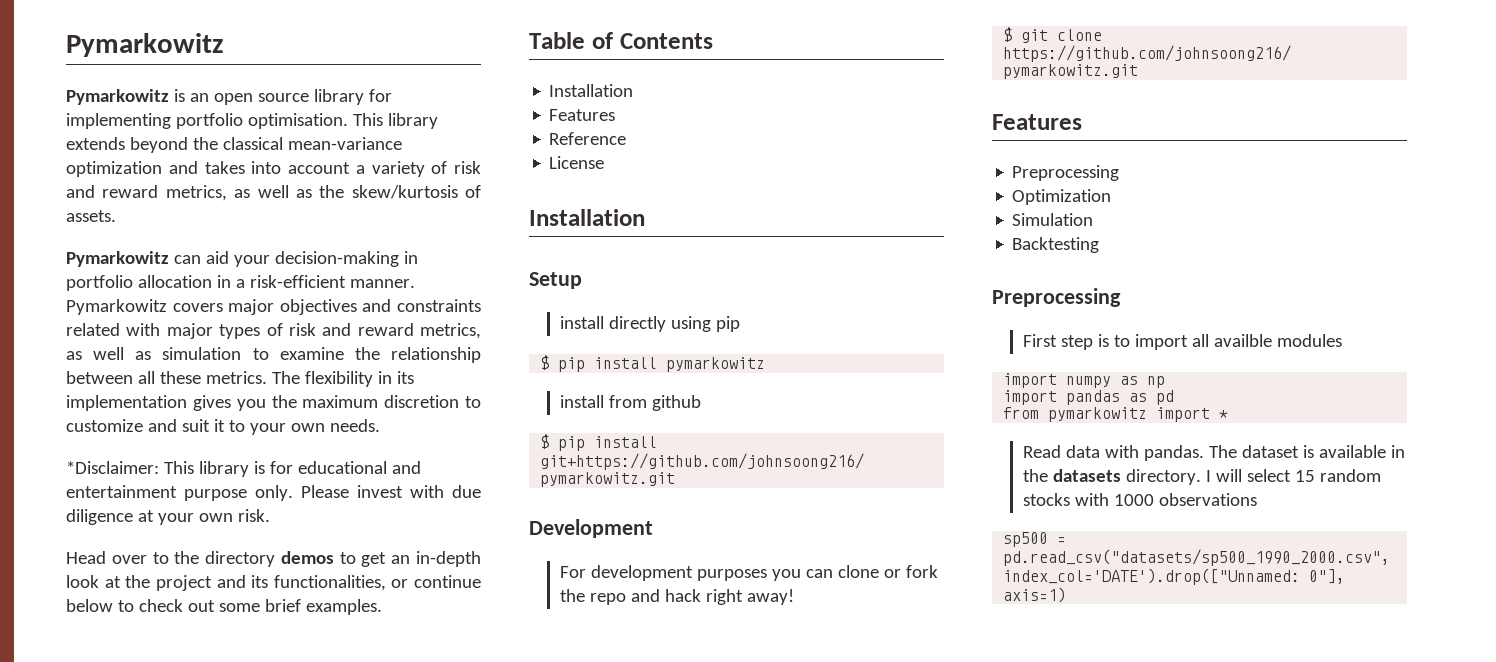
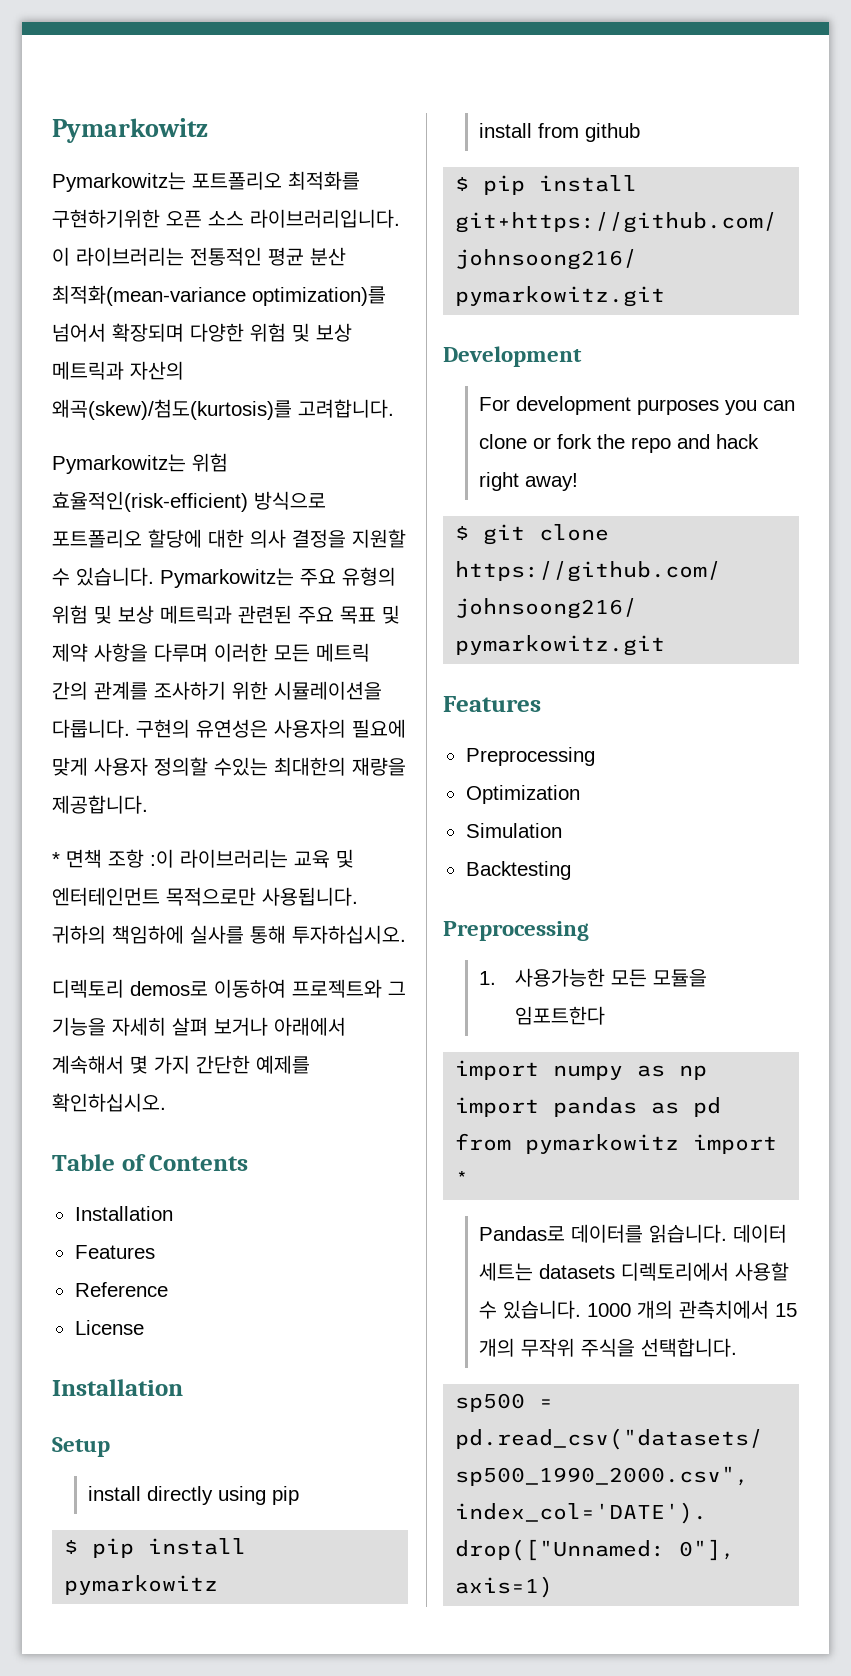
[66,89,392,105] [66,113,438,129] [66,137,402,153] [66,161,481,177] [66,185,481,201] [66,210,116,222] [66,251,418,267] [66,275,415,291] [66,299,481,315] [66,323,481,339] [66,347,481,363] [66,371,414,387] [66,395,481,411] [66,419,380,435] [66,461,421,477] [66,485,481,501] [66,509,270,525] [66,551,481,567] [66,575,481,591] [66,599,382,615] Pymarkowitz is an open source library for implementing portfolio optimisation. This library extends beyond the classical mean-variance optimization and takes into account a variety of risk and reward metrics, as well as the skew/kurtosis of assets. // Pymarkowitz can aid your decision-making in portfolio allocation in a risk-efficient manner. Pymarkowitz covers major objectives and constraints related with major types of risk and reward metrics, as well as simulation to examine the relationship between all these metrics. The flexibility in its implementation gives you the maximum discretion to customize and suit it to your own needs. // *Disclaimer: This library is for educational and entertainment purpose only. Please invest with due diligence at your own risk. // Head over to the directory demos to get an in-depth look at the project and its functionalities, or continue below to check out some brief examples. -> [52,171,360,192] [52,209,400,228] [52,247,346,266] [52,285,386,306] [52,323,352,342] [52,361,184,380] [52,399,394,420] [52,453,228,474] [52,491,326,512] [52,529,406,548] [52,567,396,588] [52,605,400,624] [52,643,370,662] [52,681,382,700] [52,719,406,738] [52,757,406,776] [52,795,148,814] [52,849,354,868] [52,887,358,906] [52,925,406,944] [52,979,406,998] [52,1017,346,1036] [52,1055,310,1074] [52,1093,166,1112] Pymarkowitz는 포트폴리오 최적화를 구현하기위한 오픈 소스 라이브러리입니다. 이 라이브러리는 전통적인 평균 분산 최적화(mean-variance optimization)를 넘어서 확장되며 다양한 위험 및 보상 메트릭과 자산의 왜곡(skew)/첨도(kurtosis)를 고려합니다. // Pymarkowitz는 위험 효율적인(risk-efficient) 방식으로 포트폴리오 할당에 대한 의사 결정을 지원할 수 있습니다. Pymarkowitz는 주요 유형의 위험 및 보상 메트릭과 관련된 주요 목표 및 제약 사항을 다루며 이러한 모든 메트릭 간의 관계를 조사하기 위한 시뮬레이션을 다룹니다. 구현의 유연성은 사용자의 필요에 맞게 사용자 정의할 수있는 최대한의 재량을 제공합니다. // * 면책 조항 :이 라이브러리는 교육 및 엔터테인먼트 목적으로만 사용됩니다. 귀하의 책임하에 실사를 통해 투자하십시오. // 디렉토리 demos로 이동하여 프로젝트와 그 기능을 자세히 살펴 보거나 아래에서 계속해서 몇 가지 간단한 예제를 확인하십시오.
[1023,334,1343,350] First step is to import all availble modules -> [478,968,707,987] [514,1006,605,1025] 1. 사용가능한 모든 모듈을 임포트한다
[1023,445,1406,461] [1023,469,1382,485] [1023,493,1258,506] Read data with pandas. The dataset is available in the datasets directory. I will select 15 random stocks with 1000 observations -> [478,1224,787,1243] [478,1262,789,1281] [478,1300,797,1319] [478,1338,737,1357] Pandas로 데이터를 읽습니다. 데이터 세트는 datasets 디렉토리에서 사용할 수 있습니다. 1000 개의 관측치에서 15 개의 무작위 주식을 선택합니다.

